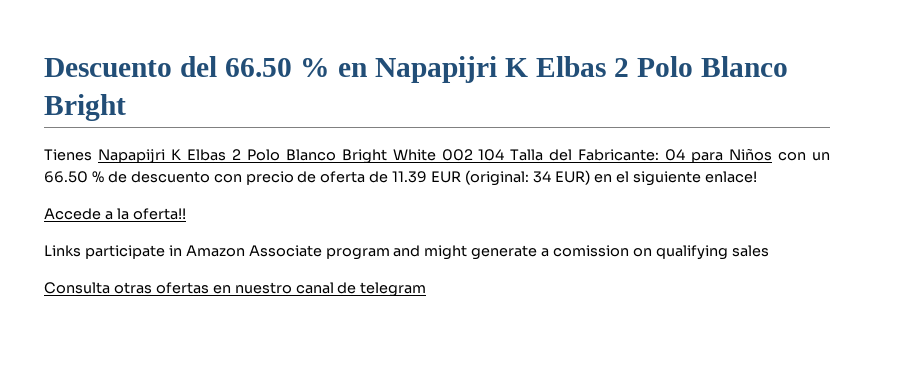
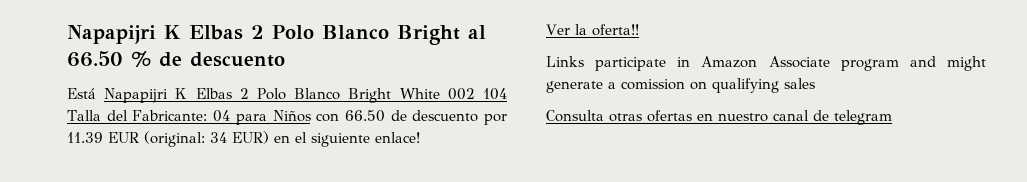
[44,56,788,83] [44,94,126,121] [44,149,92,161] Descuento del 66.50 % en Napapijri K Elbas 2 Polo Blanco Bright // Tienes -> [67,25,486,45] [67,51,285,67] [67,88,96,99] Napapijri K Elbas 2 Polo Blanco Bright al 66.50 % de descuento // Está
[812,152,831,161] [44,171,389,185] un 66.50 % de descuento con precio de oferta de -> [344,110,508,125] 66.50 de descuento por
[44,208,113,220] Accede a -> [546,24,570,35] Ver

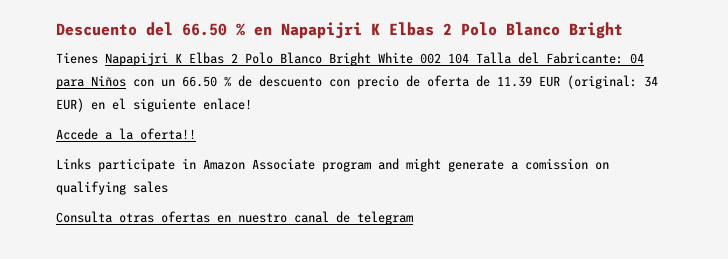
[67,25,486,45] [67,51,285,67] [67,88,96,99] Napapijri K Elbas 2 Polo Blanco Bright al 66.50 % de descuento // Está -> [56,22,623,39] [56,52,98,64] Descuento del 66.50 % en Napapijri K Elbas 2 Polo Blanco Bright // Tienes
[344,110,508,125] 66.50 de descuento por -> [161,75,490,89] un 66.50 % de descuento con precio de oferta de
[546,24,570,35] Ver -> [56,128,112,140] Accede a

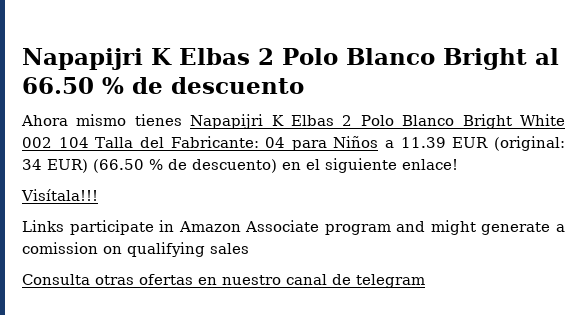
[56,22,623,39] [56,52,98,64] Descuento del 66.50 % en Napapijri K Elbas 2 Polo Blanco Bright // Tienes -> [22,48,559,70] [22,77,304,94] [21,114,182,126] Napapijri K Elbas 2 Polo Blanco Bright al 66.50 % de descuento // Ahora mismo tienes
[133,75,490,89] con un 66.50 % de descuento con precio de oferta de -> [385,140,395,148] a
(84, 105) none -> [93,159,277,173] (66.50 % de descuento)
[56,128,196,140] Accede a la oferta!! -> [21,189,98,201] Visítala!!!

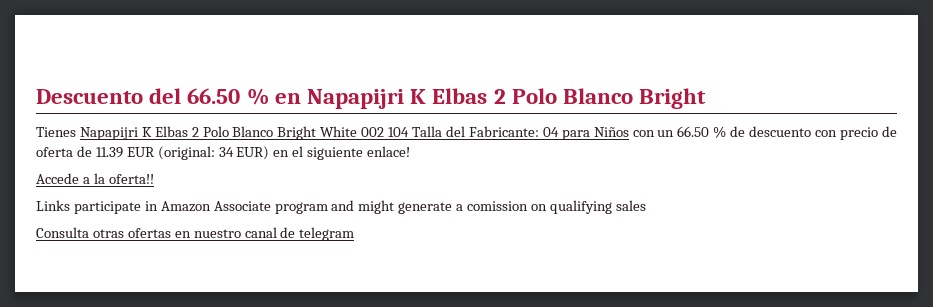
[22,48,559,70] [22,77,304,94] [21,114,182,126] Napapijri K Elbas 2 Polo Blanco Bright al 66.50 % de descuento // Ahora mismo tienes -> [36,88,707,109] [36,127,76,137] Descuento del 66.50 % en Napapijri K Elbas 2 Polo Blanco Bright // Tienes
[385,140,395,148] a -> [632,126,897,140] [36,146,92,157] con un 66.50 % de descuento con precio de oferta de
[93,159,277,173] (66.50 % de descuento) -> (270, 153) none
[21,189,98,201] Visítala!!! -> [36,173,154,184] Accede a la oferta!!

